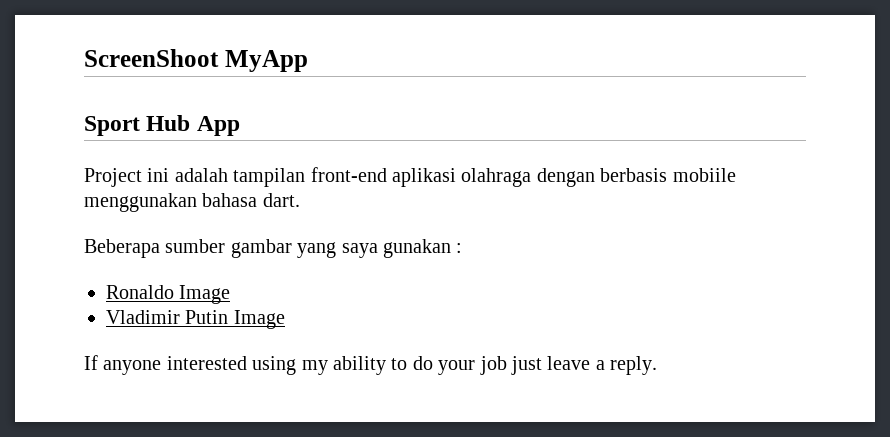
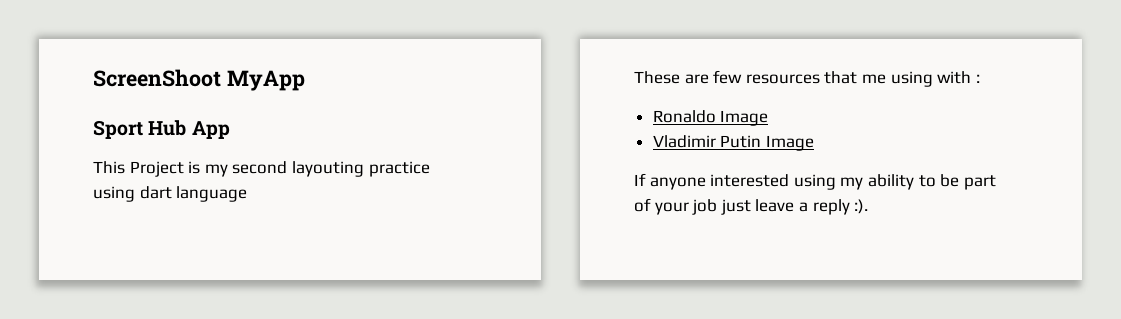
[84,167,736,187] [84,193,300,212] [84,239,451,258] Project ini adalah tampilan front-end aplikasi olahraga dengan berbasis mobiile menggunakan bahasa dart. // Beberapa sumber gambar yang saya gunakan -> [93,161,430,177] [93,186,248,202] [634,70,972,87] This Project is my second layouting practice using dart language // These are few resources that me using with
[412,356,433,370] do -> [940,174,996,190] [634,198,651,212] be part of
[610,356,658,375] reply. -> [812,199,869,215] reply :).

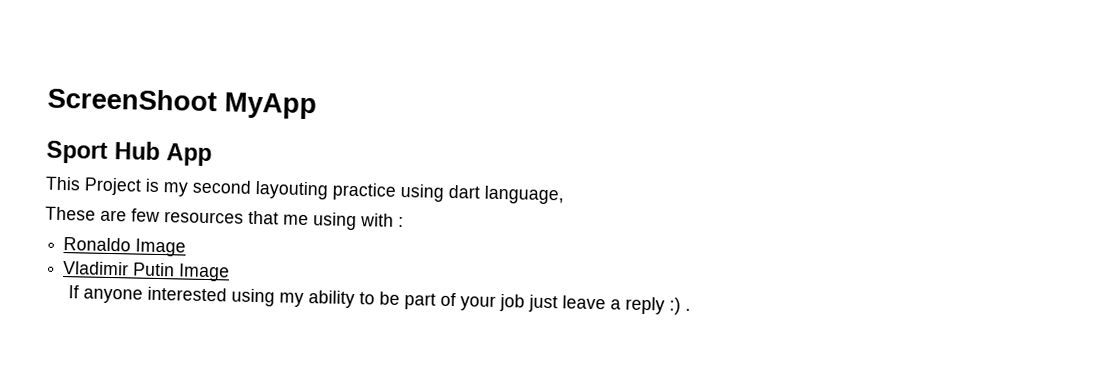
[176,186,248,202] language -> [484,185,564,205] language,
[854,199,869,214] :). -> [669,297,692,315] :) .

